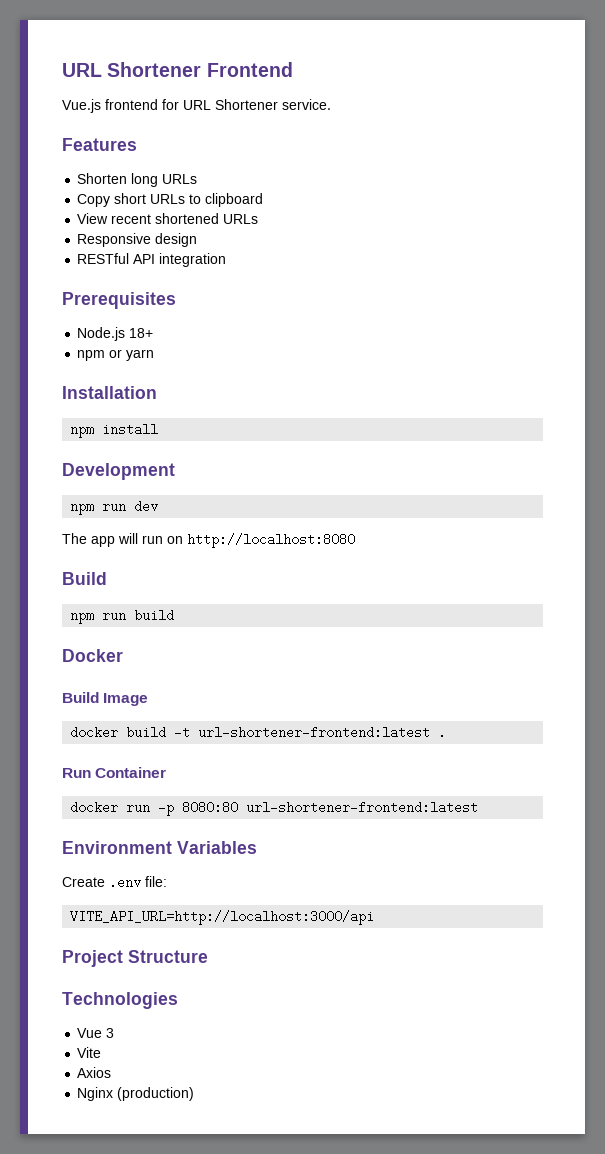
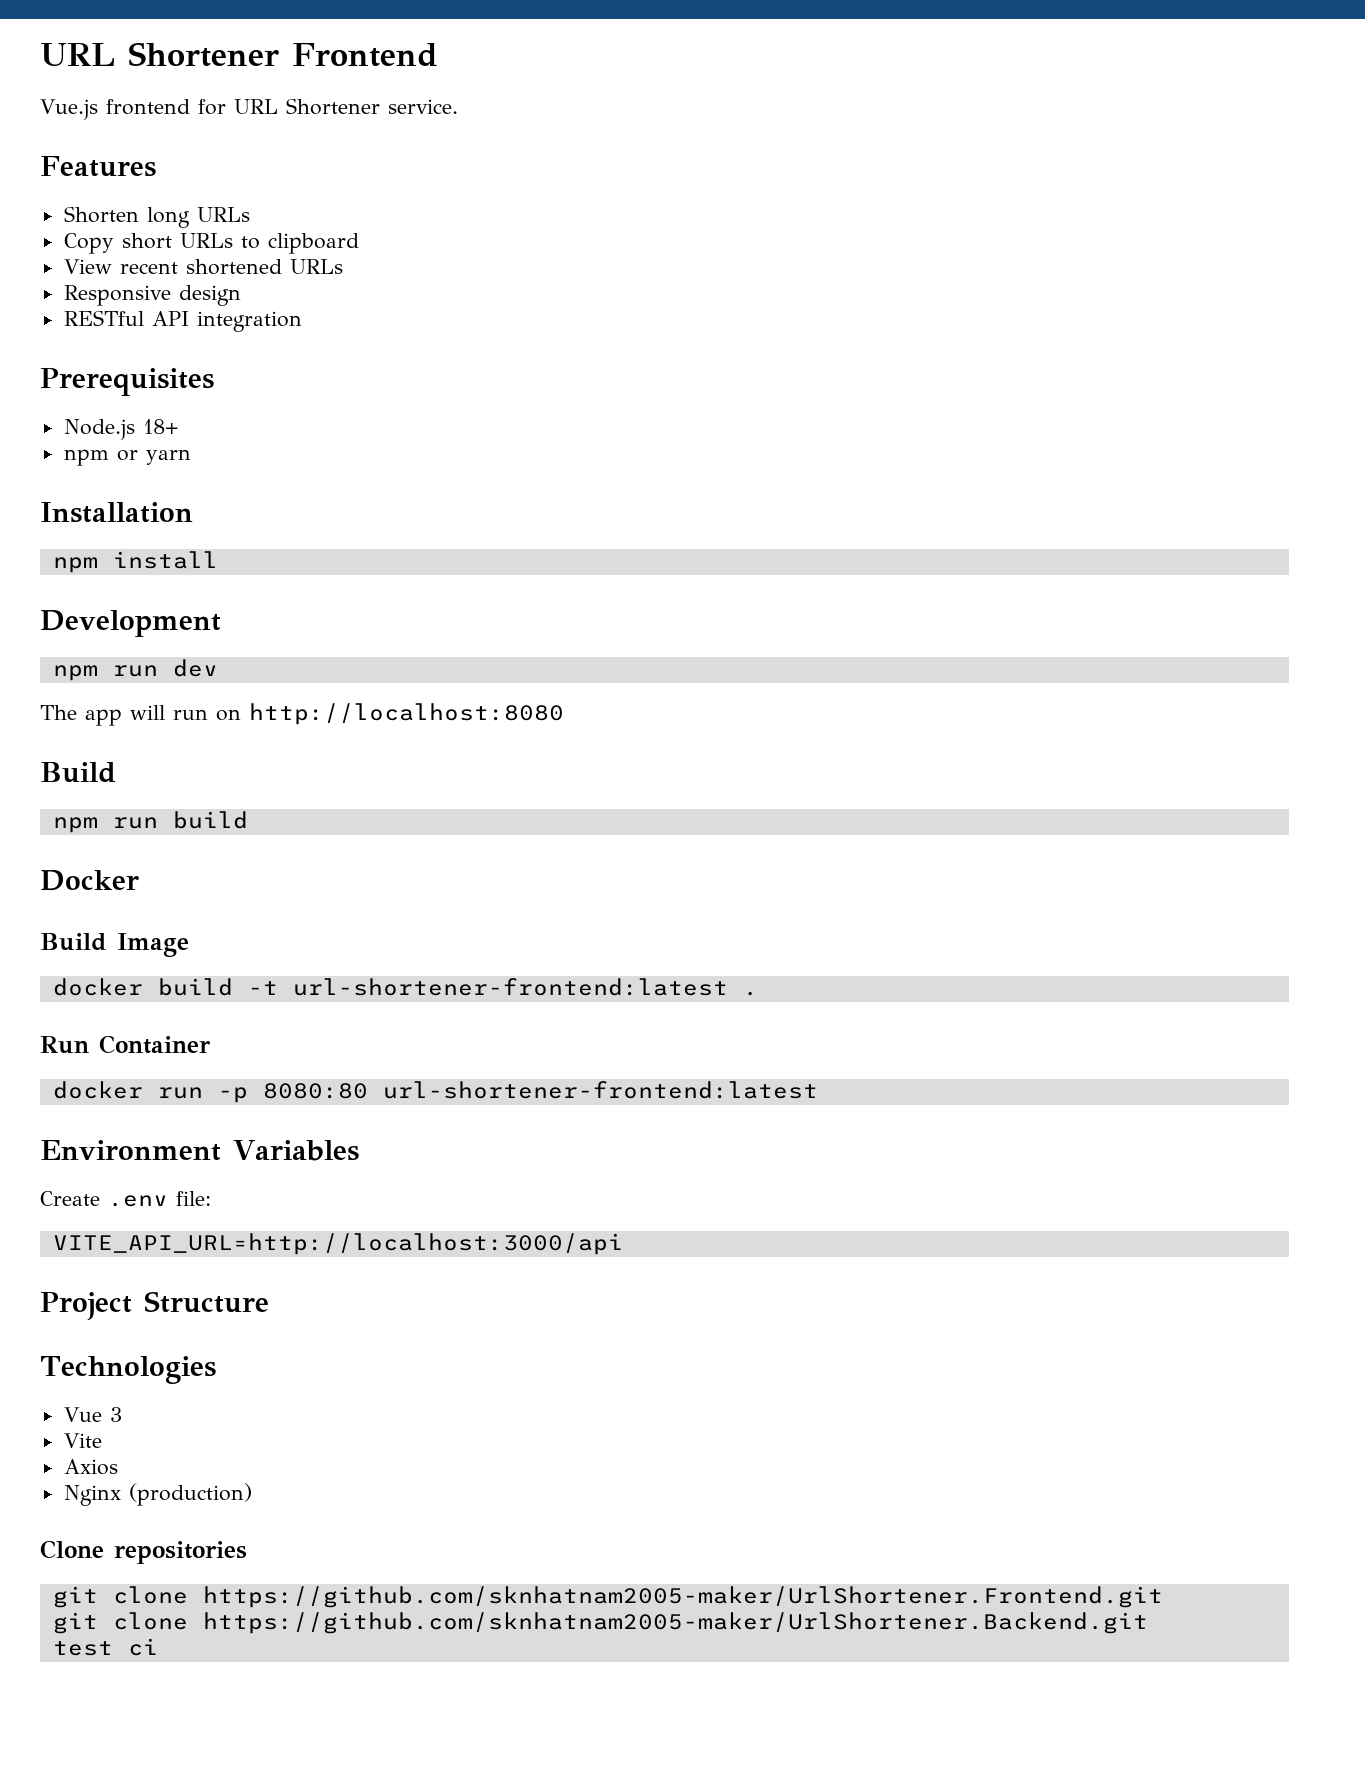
(195, 1094) none -> [40,1540,247,1564] [52,1586,1163,1608] [52,1612,1148,1634] [52,1638,158,1656] // Clone repositories // git clone https://github.com/sknhatnam2005-maker/UrlShortener.Frontend.git // git clone https://github.com/sknhatnam2005-maker/UrlShortener.Backend.git // test ci

